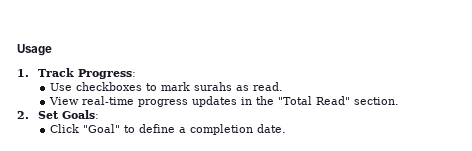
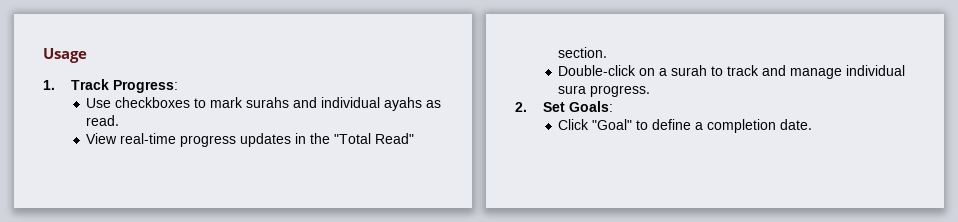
(232, 86) none -> [293,97,423,111] and individual ayahs
(399, 101) none -> [558,65,906,79] [558,85,651,97] // Double-click on a surah to track and manage individual sura progress.

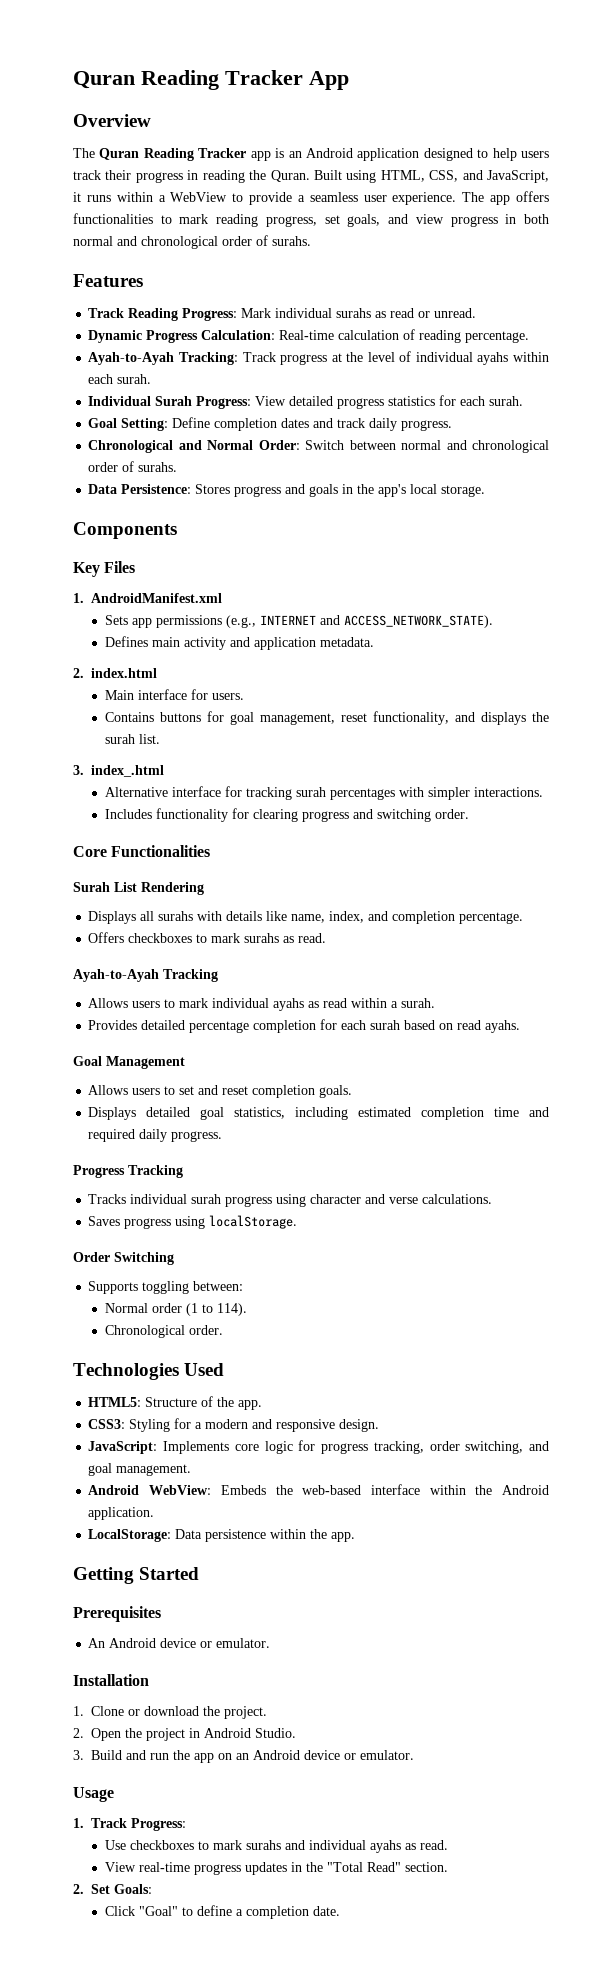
(43, 55) none -> [73,70,349,90] [73,114,151,127] [73,148,549,161] [73,170,549,183] [73,191,549,205] [73,213,550,227] [73,235,311,249] [73,274,143,287] [88,308,477,321] [88,329,530,343] [88,351,549,365] [88,374,152,384] [88,395,524,409] [88,417,453,431] [88,440,549,453] [88,461,178,472] [88,484,486,497] [73,522,177,539] [73,561,136,577] [73,593,222,603] [104,615,493,628] [104,636,374,650] [73,668,157,678] [104,689,244,700] [104,711,550,725] [104,734,160,744] [73,765,164,777] [104,786,543,800] [104,808,469,822] [73,845,211,857] [73,882,204,895] [88,911,524,924] [88,932,327,943] [73,969,218,982] [88,998,436,1011] [88,1019,521,1033] [73,1056,185,1069] [88,1085,353,1098] [88,1107,549,1120] [88,1129,223,1142] [73,1165,183,1178] [88,1194,493,1207] [88,1215,298,1229] [73,1252,174,1265] [88,1281,244,1294] [104,1303,247,1316] [104,1325,223,1338] [73,1363,225,1380] [88,1396,263,1410] [88,1418,380,1432] [88,1440,550,1454] [88,1463,192,1476] [88,1484,549,1495] [88,1507,155,1520] [88,1529,356,1542] [73,1567,200,1584] [73,1606,161,1622] [88,1638,271,1648] [73,1674,149,1686] [73,1706,267,1719] [73,1728,296,1741] [73,1750,414,1763] Quran Reading Tracker App // Overview // The Quran Reading Tracker app is an Android application designed to help users track their progress in reading the Quran. Built using HTML, CSS, and JavaScript, it runs within a WebView to provide a seamless user experience. The app offers functionalities to mark reading progress, set goals, and view progress in both normal and chronological order of surahs. // Features // Track Reading Progress: Mark individual surahs as read or unread. // Dynamic Progress Calculation: Real-time calculation of reading percentage. // Ayah-to-Ayah Tracking: Track progress at the level of individual ayahs within each surah. // Individual Surah Progress: View detailed progress statistics for each surah. // Goal Setting: Define completion dates and track daily progress. // Chronological and Normal Order: Switch between normal and chronological order of surahs. // Data Persistence: Stores progress and goals in the app's local storage. // Components // Key Files // 1. AndroidManifest.xml // Sets app permissions (e.g., INTERNET and ACCESS_NETWORK_STATE). // Defines main activity and application metadata. // 2. index.html // Main interface for users. // Contains buttons for goal management, reset functionality, and displays the surah list. // 3. index_.html // Alternative interface for tracking surah percentages with simpler interactions. // Includes functionality for clearing progress and switching order. // Core Functionalities // Surah List Rendering // Displays all surahs with details like name, index, and completion percentage. // Offers checkboxes to mark surahs as read. // Ayah-to-Ayah Tracking // Allows users to mark individual ayahs as read within a surah. // Provides detailed percentage completion for each surah based on read ayahs. // Goal Management // Allows users to set and reset completion goals. // Displays detailed goal statistics, including estimated completion time and required daily progress. // Progress Tracking // Tracks individual surah progress using character and verse calculations. // Saves progress using localStorage. // Order Switching // Supports toggling between: // Normal order (1 to 114). // Chronological order. // Technologies Used // HTML5: Structure of the app. // CSS3: Styling for a modern and responsive design. // JavaScript: Implements core logic for progress tracking, order switching, and goal management. // Android WebView: Embeds the web-based interface within the Android application. // LocalStorage: Data persistence within the app. // Getting Started // Prerequisites // An Android device or emulator. // Installation // 1. Clone or download the project. // 2. Open the project in Android Studio. // 3. Build and run the app on an Android device or emulator. //
[558,65,906,79] [558,85,651,97] // Double-click on a surah to track and manage individual sura progress. -> (448, 1867) none

